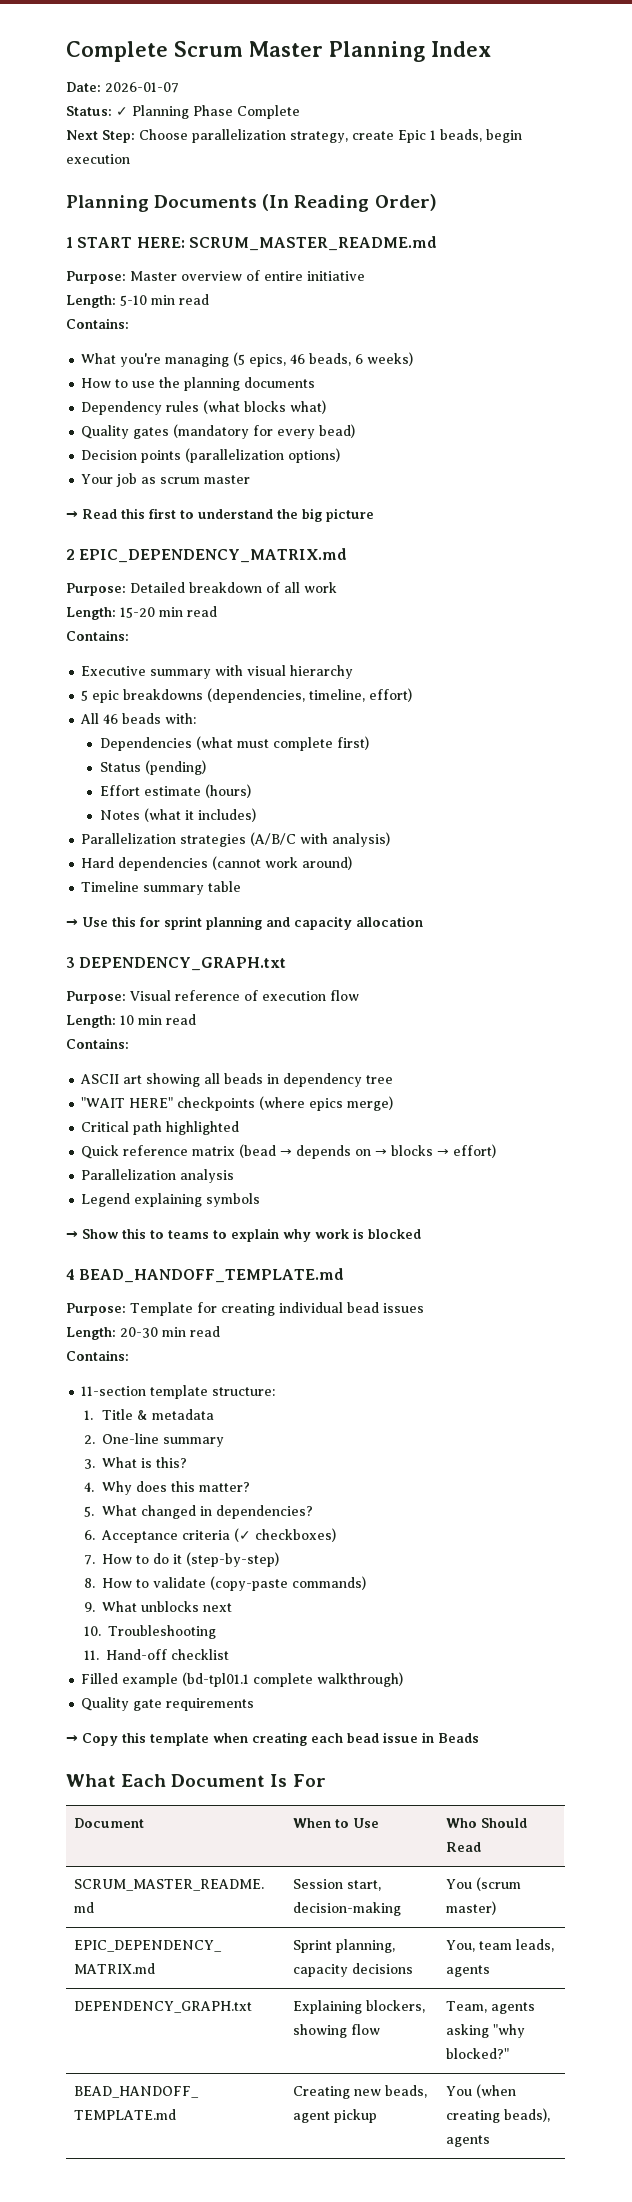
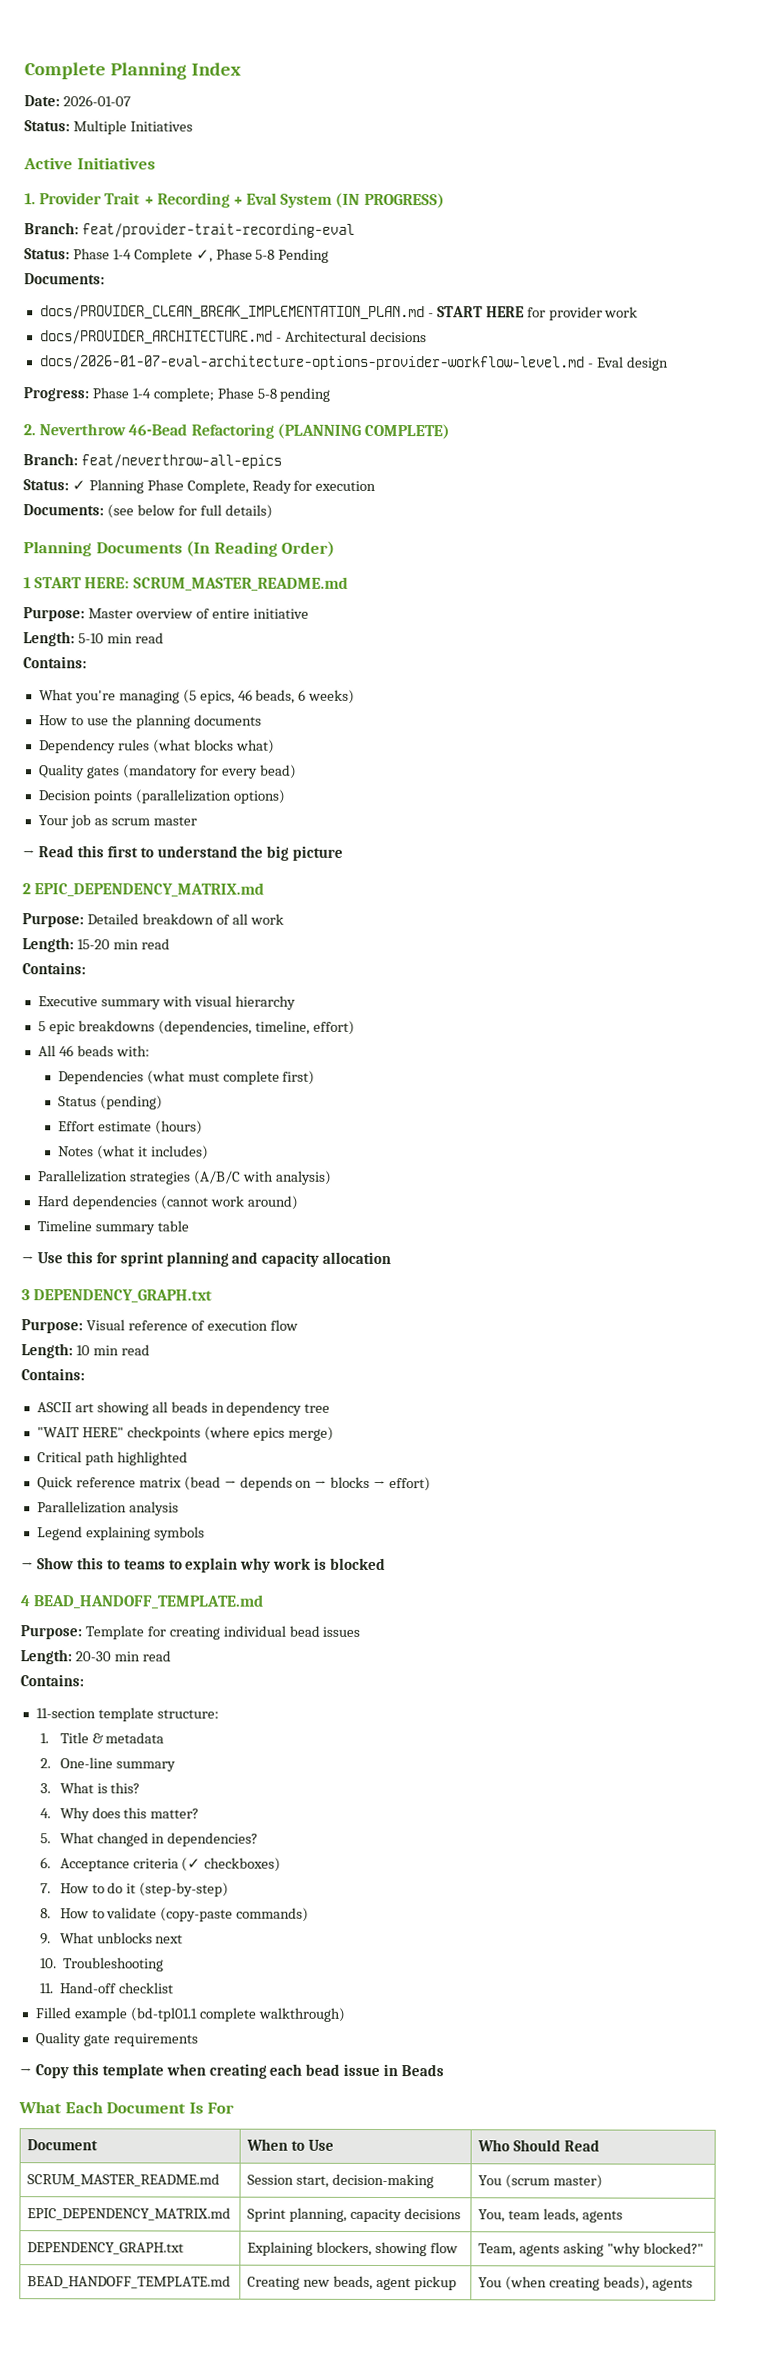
[66,41,323,62] Complete Scrum Master -> [24,62,106,80] Complete
[116,105,300,119] [66,129,522,143] [66,154,130,164] ✓ Planning Phase Complete // Next Step: Choose parallelization strategy, create Epic 1 beads, begin execution -> [72,120,193,135] [23,157,156,170] [24,192,445,209] [24,222,355,238] [24,248,330,263] [24,273,105,285] [39,305,639,321] [39,330,427,345] [38,355,669,371] [23,387,331,402] [23,423,450,440] [23,453,282,469] [23,479,377,494] [23,504,273,519] Multiple Initiatives // Active Initiatives // 1. Provider Trait + Recording + Eval System (IN PROGRESS) // Branch: feat/provider-trait-recording-eval // Status: Phase 1-4 Complete ✓, Phase 5-8 Pending // Documents: // docs/PROVIDER_CLEAN_BREAK_IMPLEMENTATION_PLAN.md - START HERE for provider work // docs/PROVIDER_ARCHITECTURE.md - Architectural decisions // docs/2026-01-07-eval-architecture-options-provider-workflow-level.md - Eval design // Progress: Phase 1-4 complete; Phase 5-8 pending // 2. Neverthrow 46-Bead Refactoring (PLANNING COMPLETE) // Branch: feat/neverthrow-all-epics // Status: ✓ Planning Phase Complete, Ready for execution // Documents: (see below for full details)

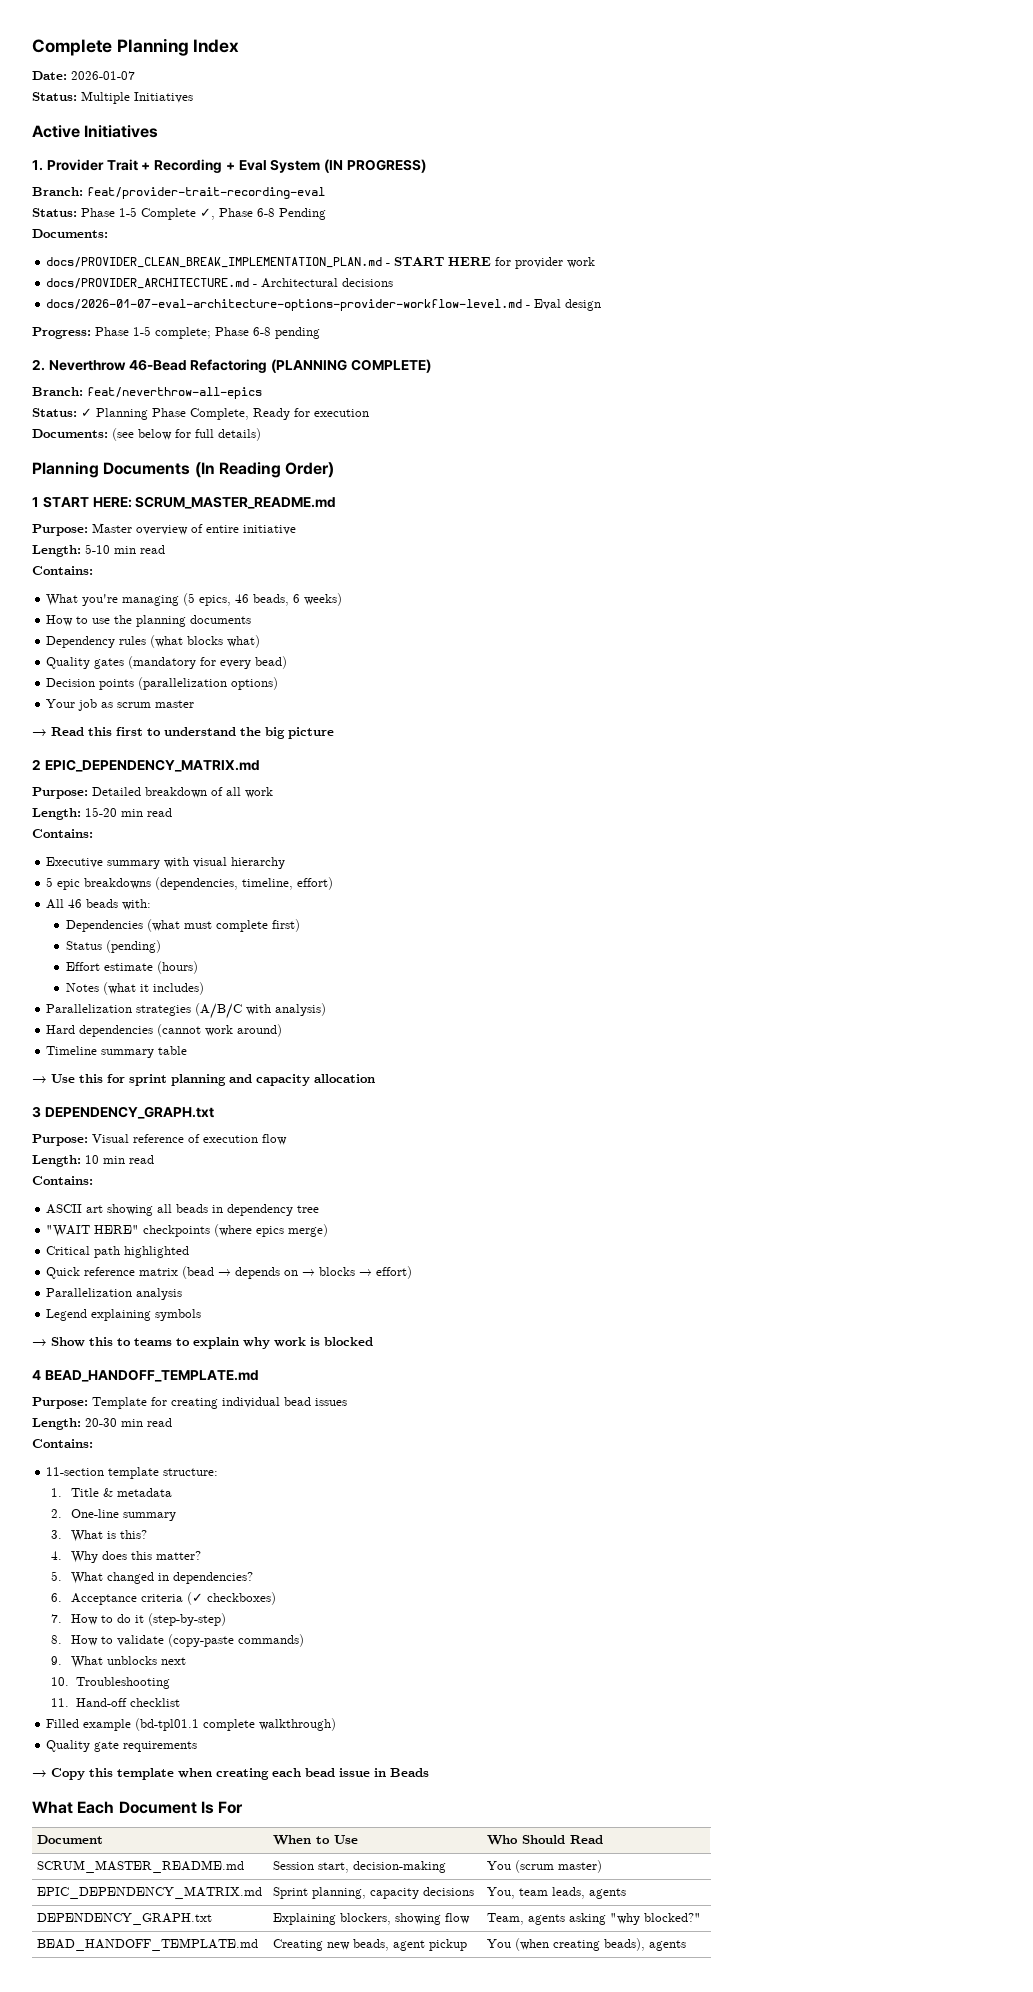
[112,249,132,260] 1-4 -> [119,207,137,217] 1-5
[255,249,276,260] 5-8 -> [257,208,275,217] 6-8
[131,388,151,399] 1-4 -> [133,326,151,336] 1-5
[256,388,277,399] 5-8 -> [253,327,271,336] 6-8

